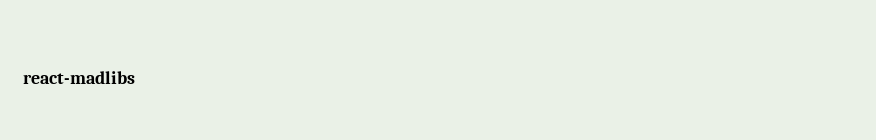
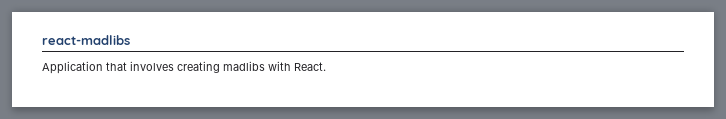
(135, 77) none -> [42,61,326,74] // Application that involves creating madlibs with React.

